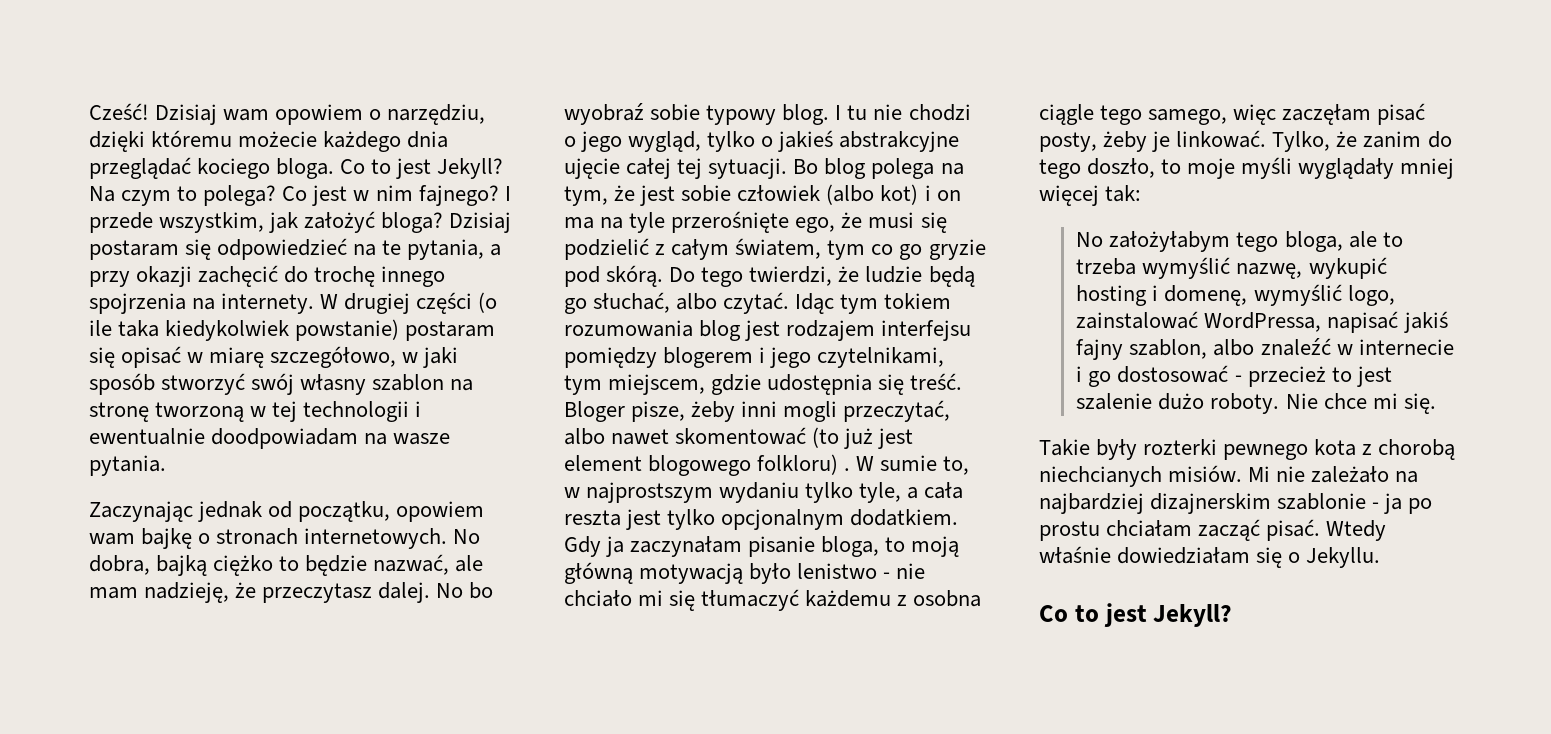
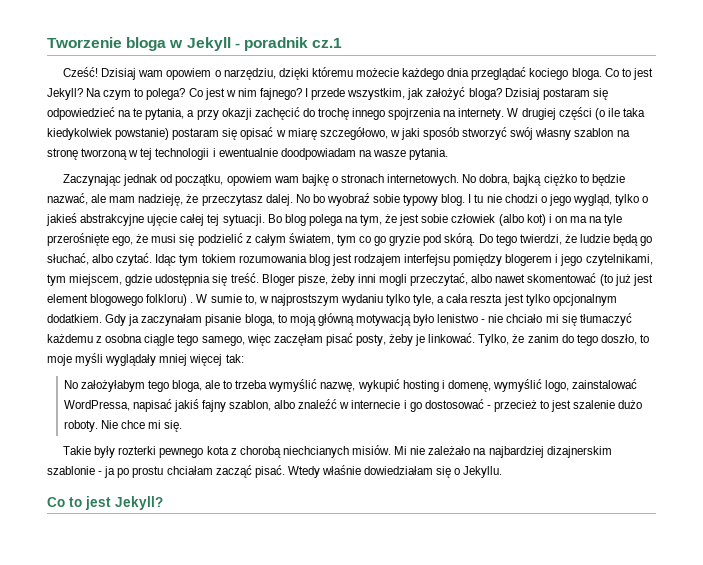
(89, 111) none -> [47,37,343,51] Tworzenie bloga w Jekyll - poradnik cz.1 //

